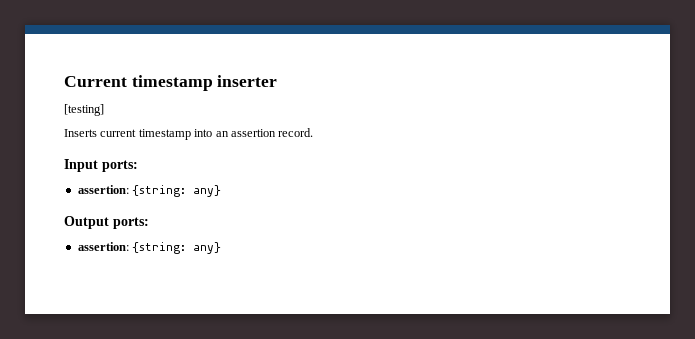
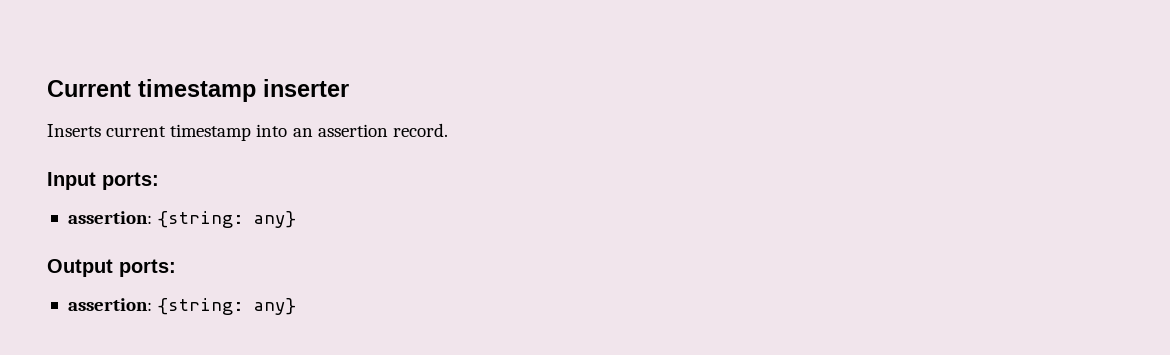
[64,104,104,116] // [testing] -> (349, 88) none

